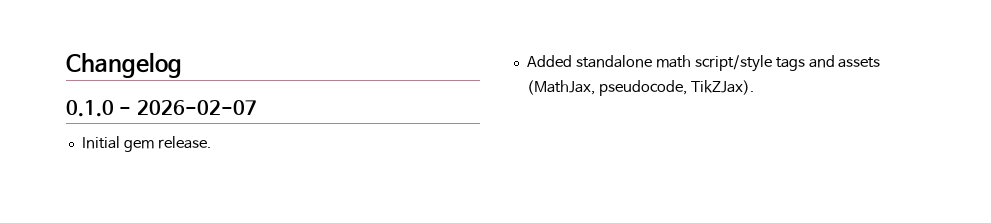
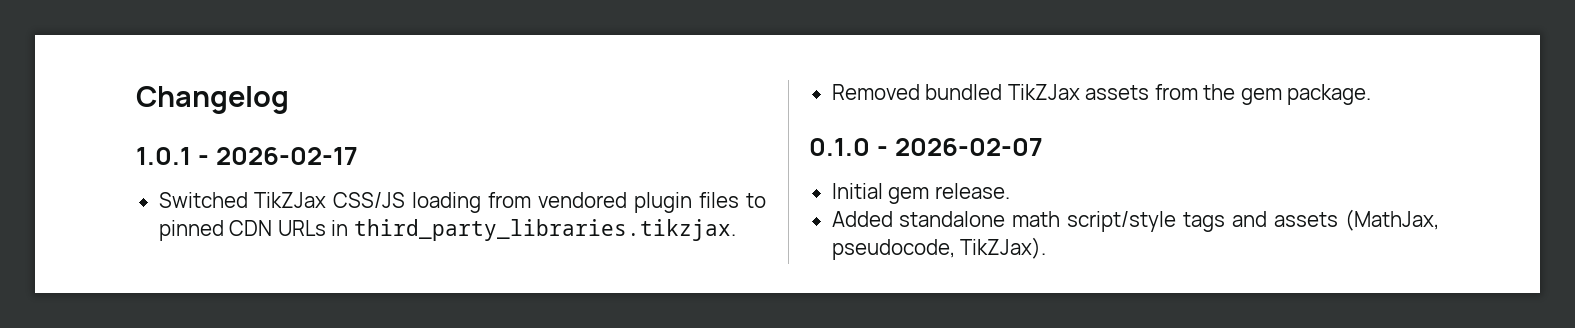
(182, 65) none -> [136,147,358,165] [158,192,767,213] [158,219,736,241] [831,84,1372,105] // 1.0.1 - 2026-02-17 // Switched TikZJax CSS/JS loading from vendored plugin files to pinned CDN URLs in third_party_libraries.tikzjax. // Removed bundled TikZJax assets from the gem package.

